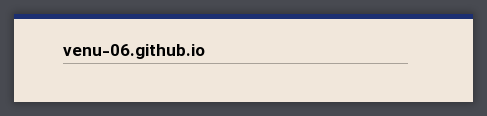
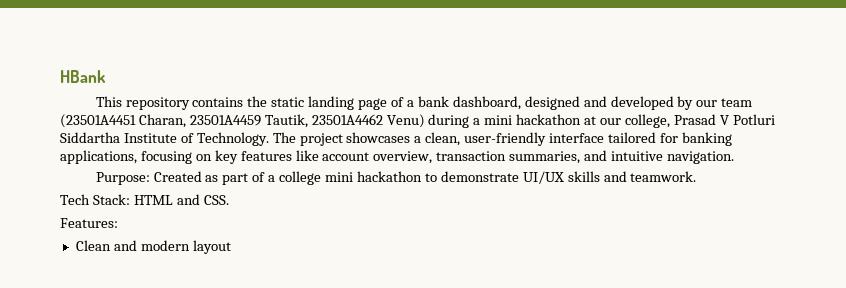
[63,44,205,59] venu-06.github.io -> [60,70,106,83] [95,96,753,110] [60,114,775,128] [60,132,732,146] [60,150,734,164] [95,171,697,185] [60,194,229,205] [60,218,118,228] [75,240,231,254] HBank // This repository contains the static landing page of a bank dashboard, designed and developed by our team (23501A4451 Charan, 23501A4459 Tautik, 23501A4462 Venu) during a mini hackathon at our college, Prasad V Potluri Siddartha Institute of Technology. The project showcases a clean, user-friendly interface tailored for banking applications, focusing on key features like account overview, transaction summaries, and intuitive navigation. // Purpose: Created as part of a college mini hackathon to demonstrate UI/UX skills and teamwork. // Tech Stack: HTML and CSS. // Features: // Clean and modern layout

